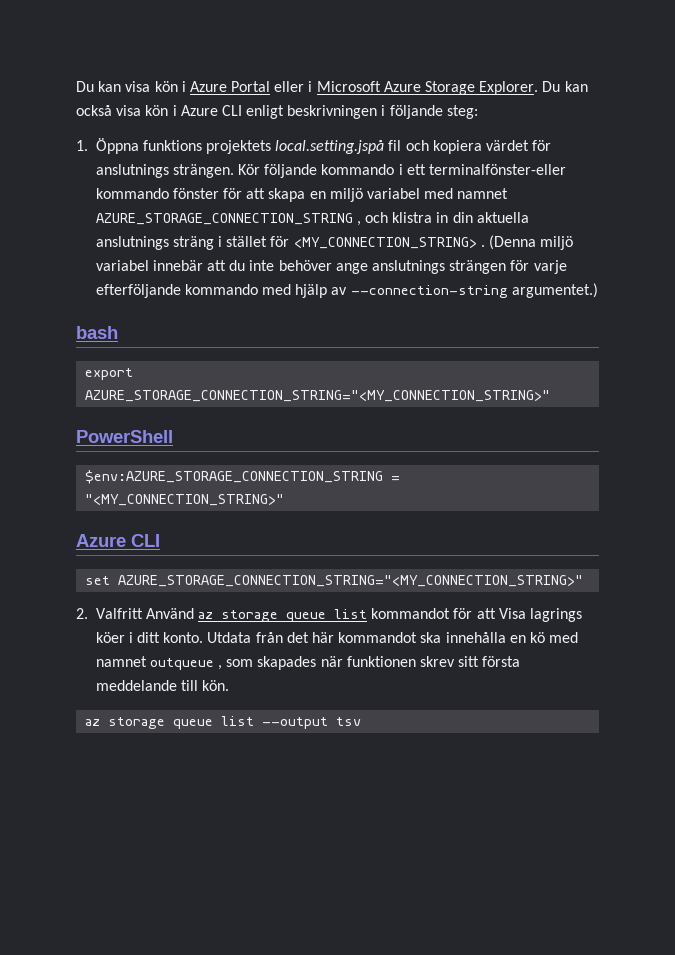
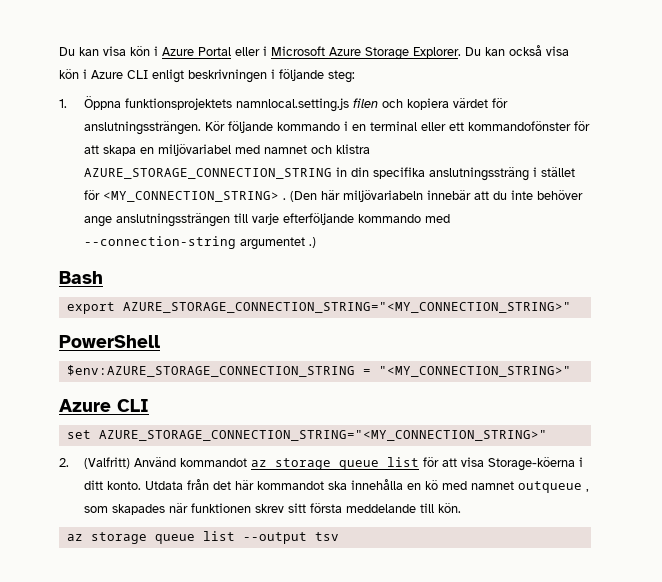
[142,140,402,154] funktions projektets local.setting.jspå fil -> [124,98,378,112] funktionsprojektets namnlocal.setting.js filen
[95,164,234,178] anslutnings strängen. -> [83,121,201,135] anslutningssträngen.
[406,164,567,175] [95,188,509,202] [95,213,361,226] ett terminalfönster-eller kommando fönster för att skapa en miljö variabel med namnet AZURE_STORAGE_CONNECTION_STRING , -> [351,121,590,131] [83,144,307,156] en terminal eller ett kommandofönster för att skapa en miljövariabel med namnet
(433, 217) none -> [83,168,332,179] AZURE_STORAGE_CONNECTION_STRING
[476,212,529,223] [95,236,214,250] aktuella anslutnings sträng -> [372,167,529,181] specifika anslutningssträng
[489,235,574,250] [95,260,149,271] (Denna miljö variabel -> [289,190,423,202] (Den här miljövariabeln
[372,260,530,274] anslutnings strängen för -> [115,213,248,227] anslutningssträngen till
[295,283,598,298] [76,326,118,339] hjälp av --connection-string argumentet.) // bash -> [83,236,316,250] [59,271,103,284] --connection-string argumentet .) // Bash
[95,608,583,622] [95,632,125,643] Valfritt Använd az storage queue list kommandot för att Visa lagrings köer -> [83,457,575,471] (Valfritt) Använd kommandot az storage queue list för att visa Storage-köerna

